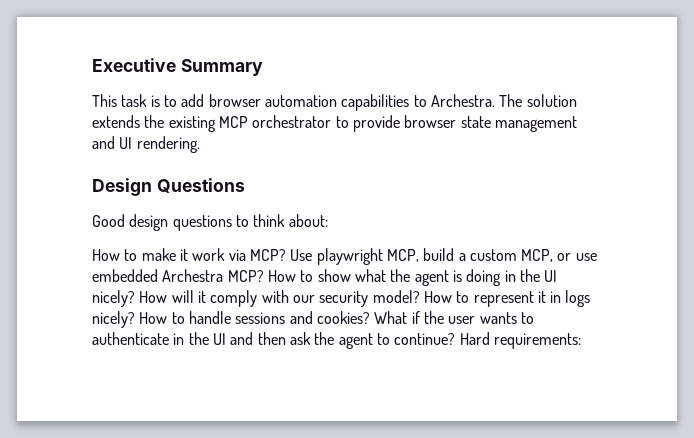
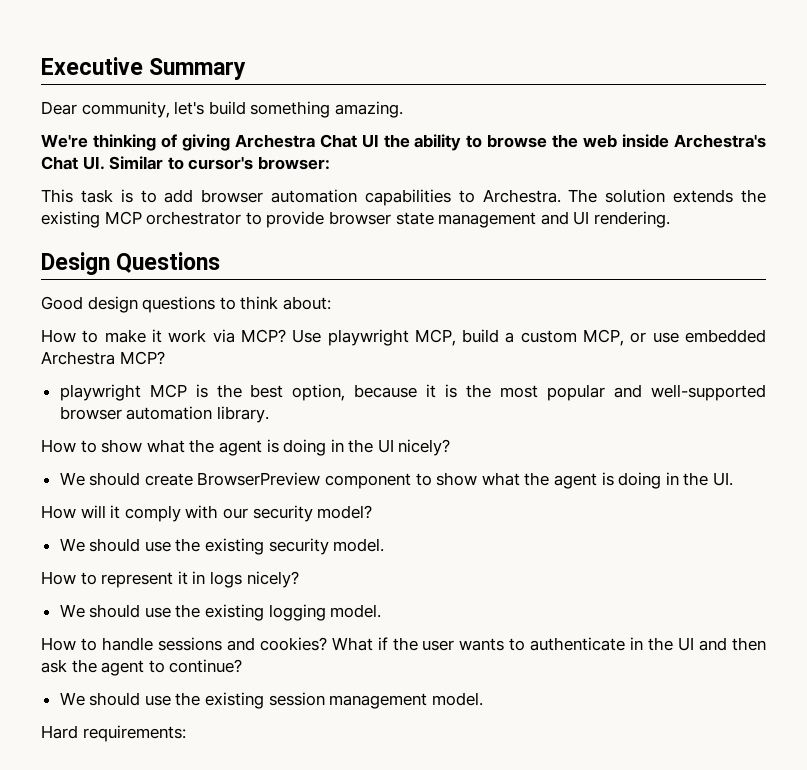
(263, 67) none -> [41,101,403,118] [41,134,767,151] [41,156,330,170] // Dear community, let's build something amazing. // We're thinking of giving Archestra Chat UI the ability to browse the web inside Archestra's Chat UI. Similar to cursor's browser:
(264, 276) none -> [59,384,766,401] [59,406,269,423] // playwright MCP is the best option, because it is the most popular and well-supported browser automation library. //
(135, 298) none -> [59,472,733,489] // We should create BrowserPreview component to show what the agent is doing in the UI. //
(420, 296) none -> [59,538,385,555] // We should use the existing security model. //
(135, 319) none -> [59,604,382,621] // We should use the existing logging model. //
(456, 339) none -> [59,692,483,709] // We should use the existing session management model. //

